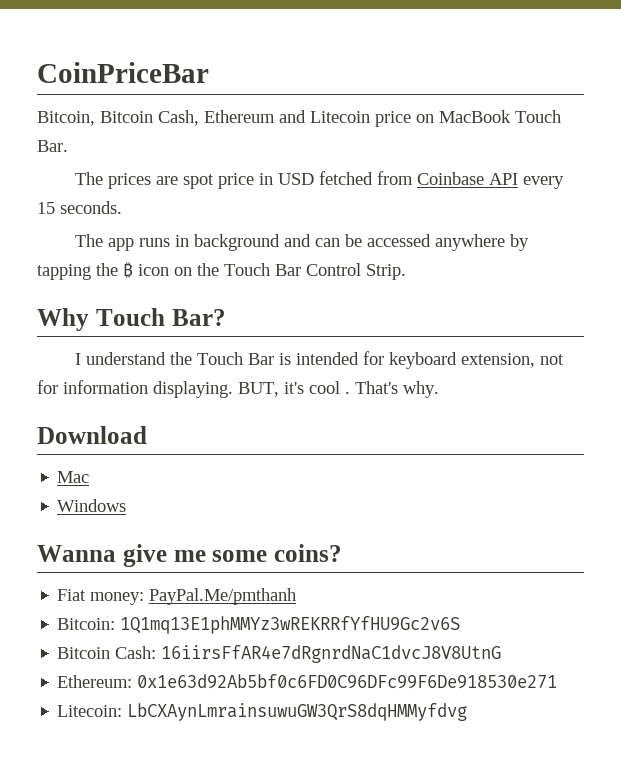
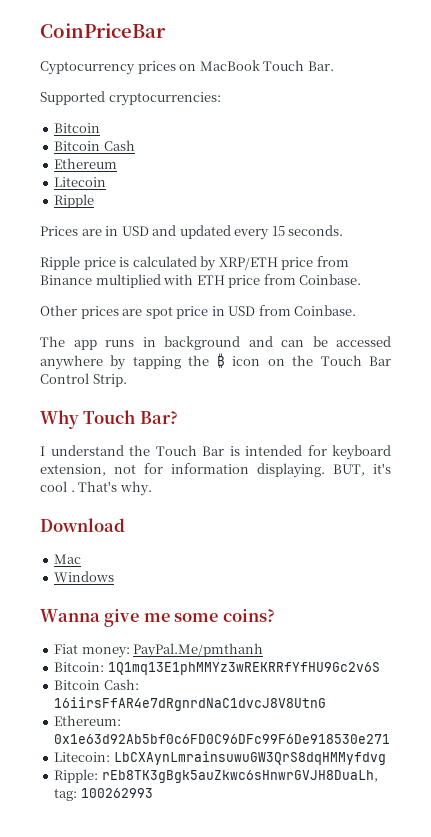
[37,110,561,127] [37,140,68,152] [75,172,104,185] Bitcoin, Bitcoin Cash, Ethereum and Litecoin price on MacBook Touch Bar. // The -> [40,60,334,75] [40,91,221,106] [54,123,101,133] [54,140,135,151] [54,158,118,169] [54,177,107,187] [54,194,95,208] [40,225,344,240] [40,256,349,271] [40,274,362,288] [40,305,77,316] Cyptocurrency prices on MacBook Touch Bar. // Supported cryptocurrencies: // Bitcoin // Bitcoin Cash // Ethereum // Litecoin // Ripple // Prices are in USD and updated every 15 seconds. // Ripple price is calculated by XRP/ETH price from Binance multiplied with ETH price from Coinbase. // Other
[319,171,565,189] [37,201,122,214] fetched from Coinbase API every 15 seconds. -> [258,305,357,316] from Coinbase.
(468, 712) none -> [54,769,378,783] [54,788,153,801] // Ripple: rEb8TK3gBgk5auZkwc6sHnwrGVJH8DuaLh, tag: 100262993

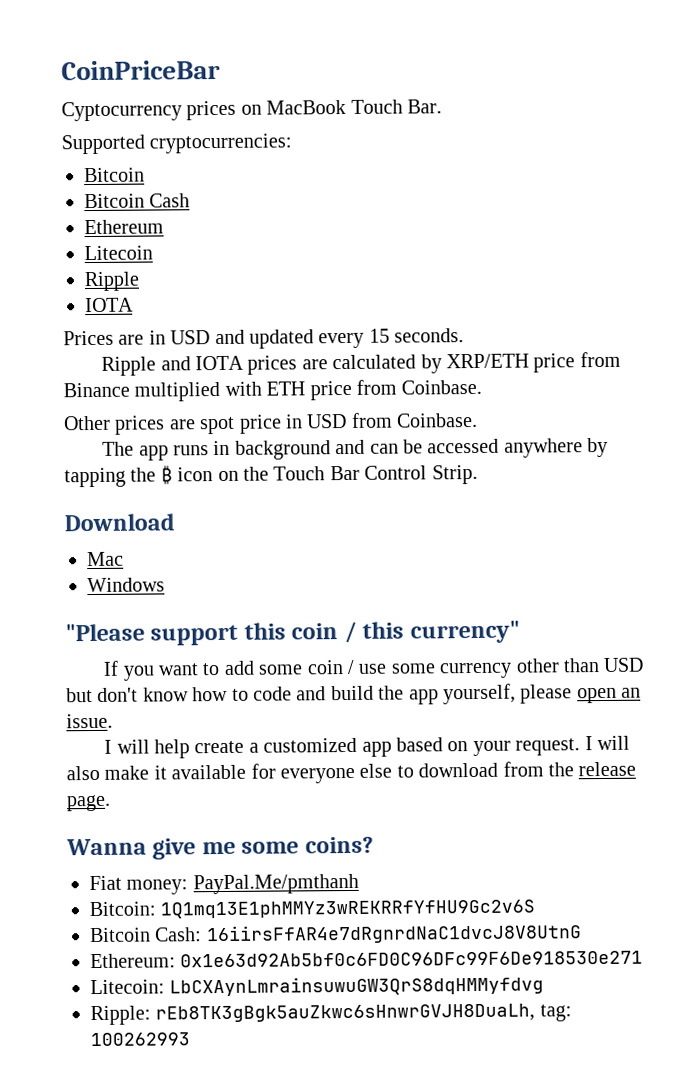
(95, 201) none -> [85,297,134,313] // IOTA
[83,257,130,270] price is -> [160,355,328,375] and IOTA prices are
[40,410,178,429] [40,445,391,460] [40,463,391,478] [40,481,152,496] [40,518,125,532] [54,554,82,564] [54,571,115,582] Why Touch Bar? // I understand the Touch Bar is intended for keyboard extension, not for information displaying. BUT, it's cool . That's why. // Download // Mac // Windows -> [64,513,175,532] [87,551,124,567] [87,577,165,593] [65,620,520,646] [103,657,645,681] [66,683,642,705] [66,713,113,729] [104,735,630,759] [66,761,637,784] [66,794,111,812] Download // Mac // Windows // "Please support this coin / this currency" // If you want to add some coin / use some currency other than USD but don't know how to code and build the app yourself, please open an issue. // I will help create a customized app based on your request. I will also make it available for everyone else to download from the release page.

